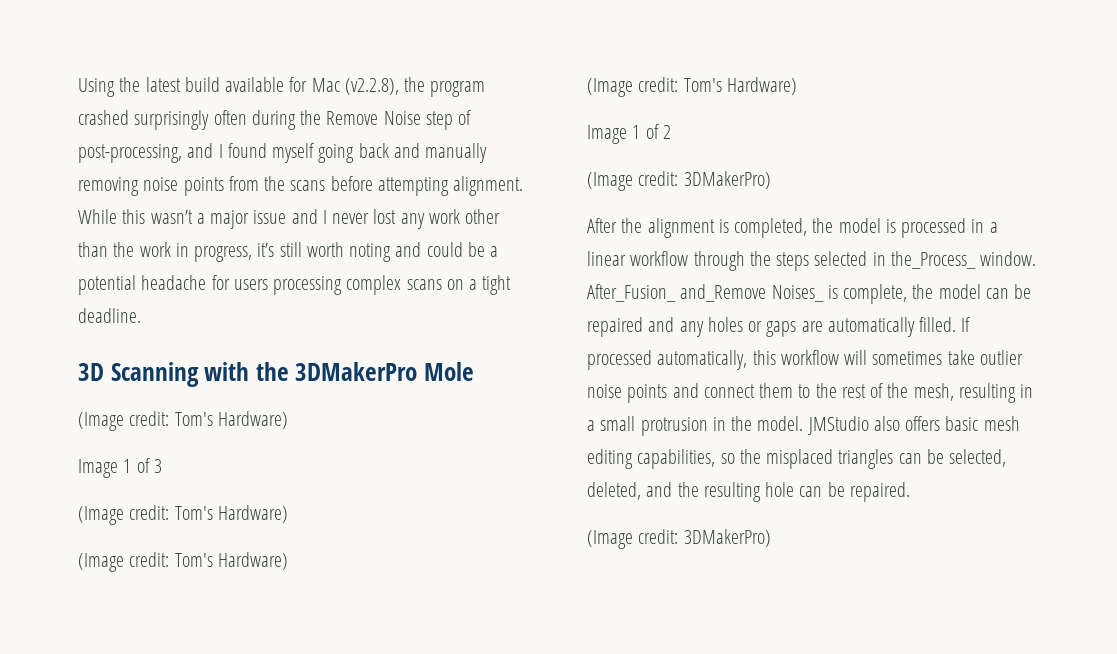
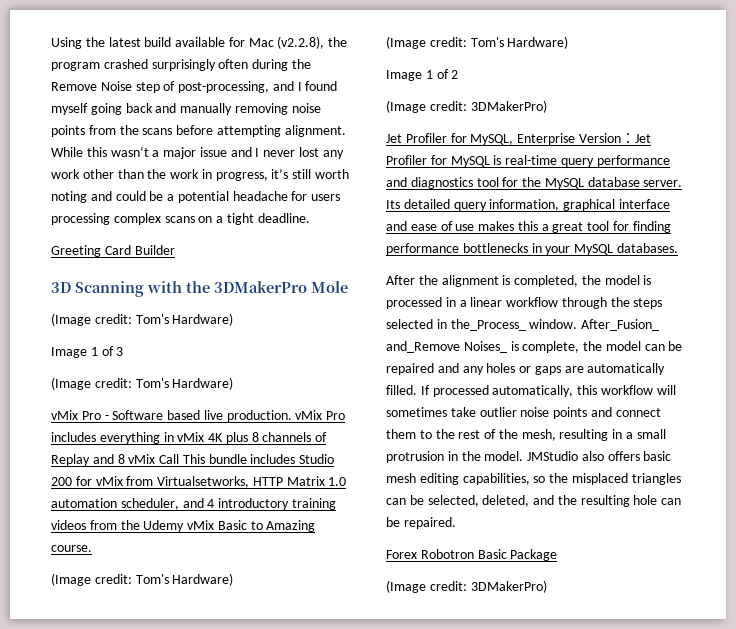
(141, 315) none -> [51,245,175,257] // Greeting Card Builder
(288, 514) none -> [51,410,346,422] [51,432,328,444] [51,454,335,466] [51,476,347,488] [51,498,336,510] [51,520,316,532] [51,545,92,552] // vMix Pro - Software based live production. vMix Pro includes everything in vMix 4K plus 8 channels of Replay and 8 vMix Call This bundle includes Studio 200 for vMix from Virtualsetworks, HTTP Matrix 1.0 automation scheduler, and 4 introductory training videos from the Udemy vMix Basic to Amazing course.
(771, 180) none -> [386,133,651,145] [386,155,670,167] [386,177,683,189] [386,199,670,211] [386,221,671,233] [386,243,678,255] // Jet Profiler for MySQL, Enterprise Version：Jet Profiler for MySQL is real-time query performance and diagnostics tool for the MySQL database server. Its detailed query information, graphical interface and ease of use makes this a great tool for finding performance bottlenecks in your MySQL databases.
(910, 492) none -> [386,549,558,561] // Forex Robotron Basic Package

